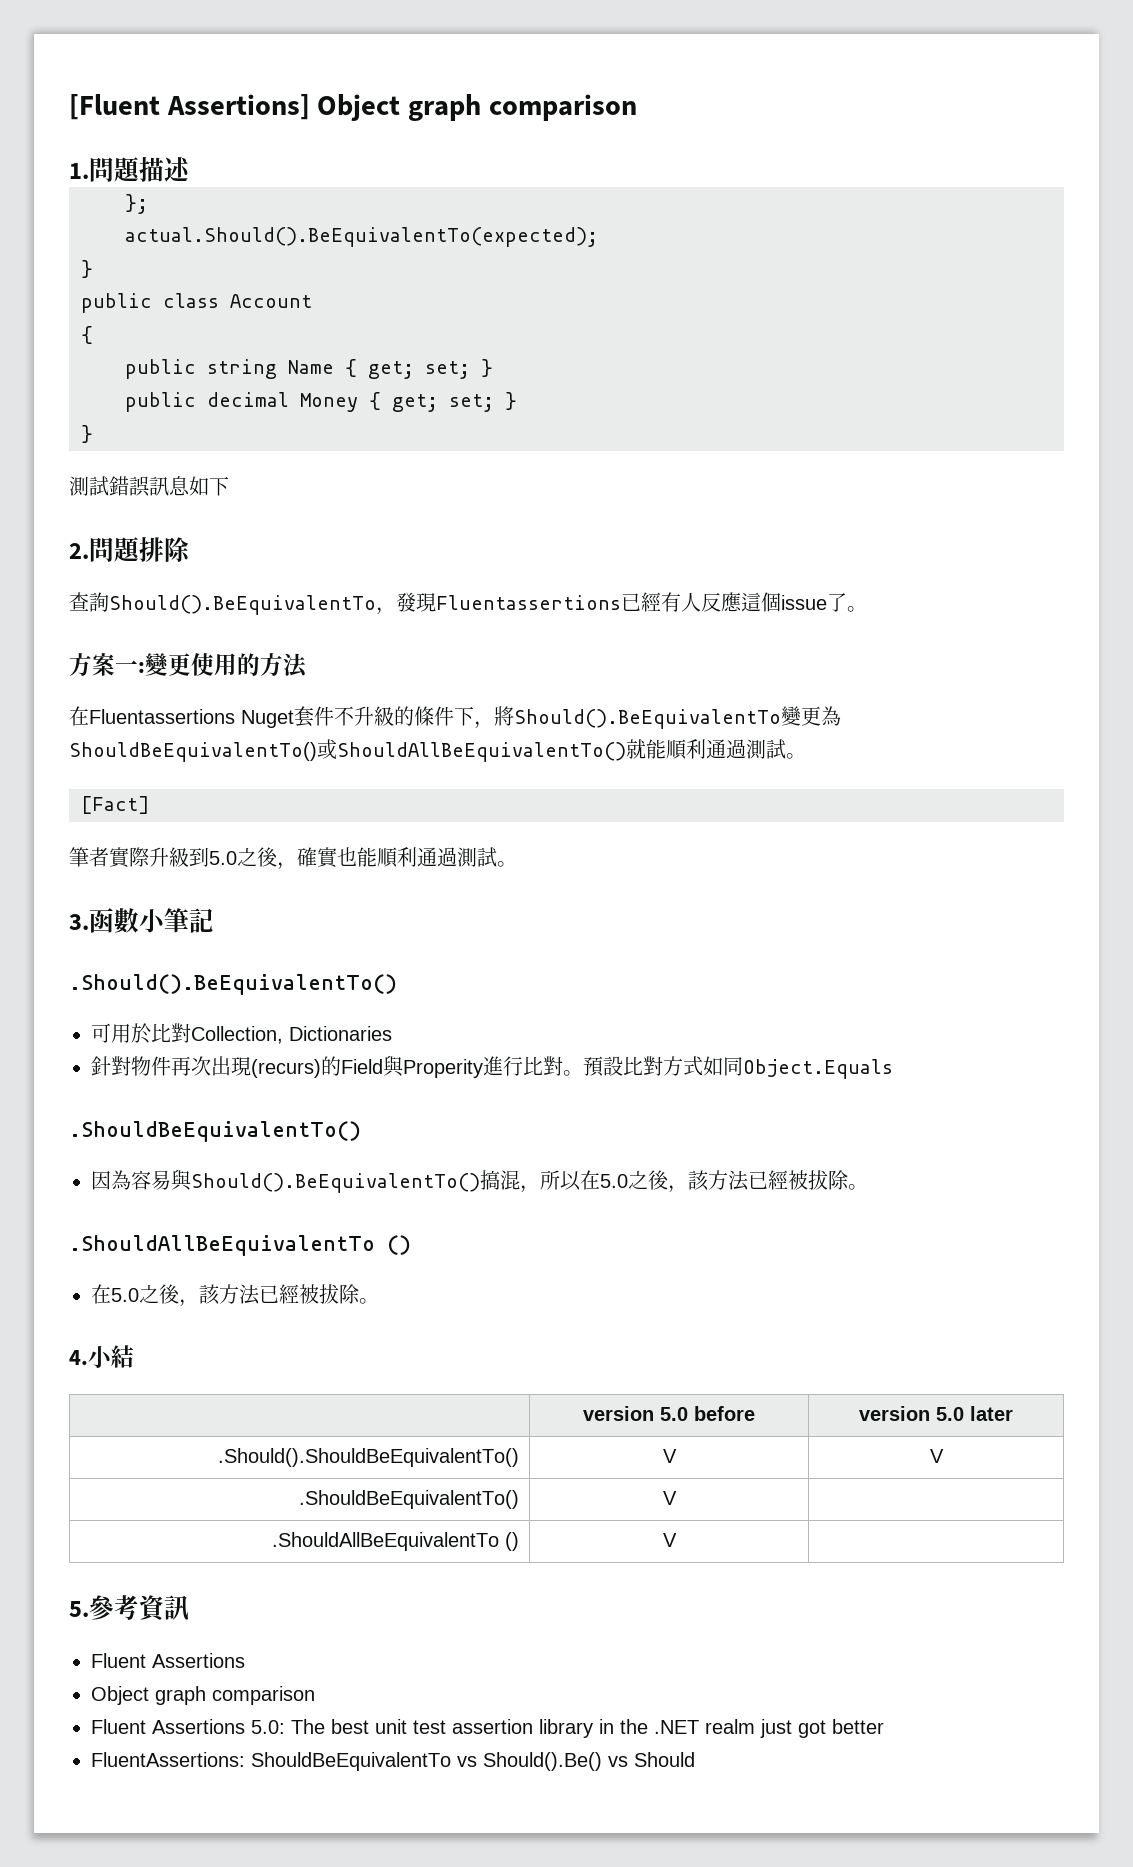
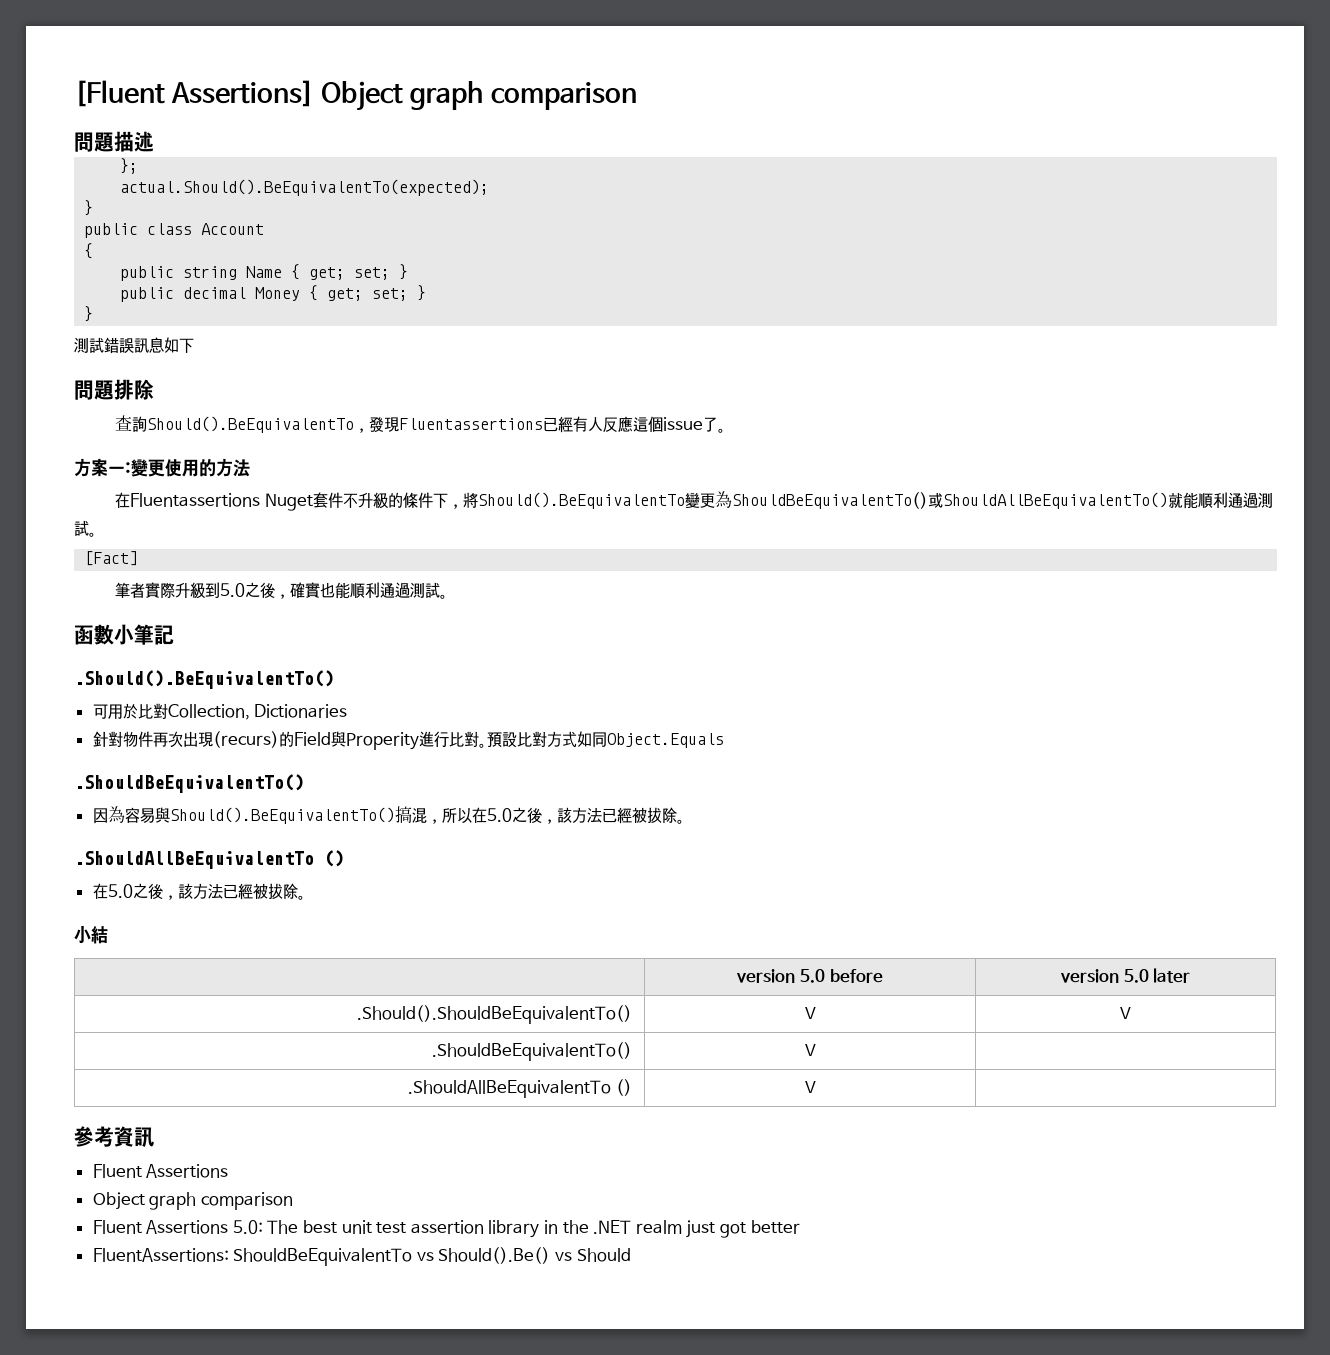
[69,163,89,179] 1. -> (637, 96) none
[69,543,89,559] 2. -> (194, 345) none
[69,914,89,930] 3. -> (449, 596) none
[69,1350,88,1365] 4. -> (306, 897) none
[69,1601,89,1617] 5. -> (816, 1087) none

